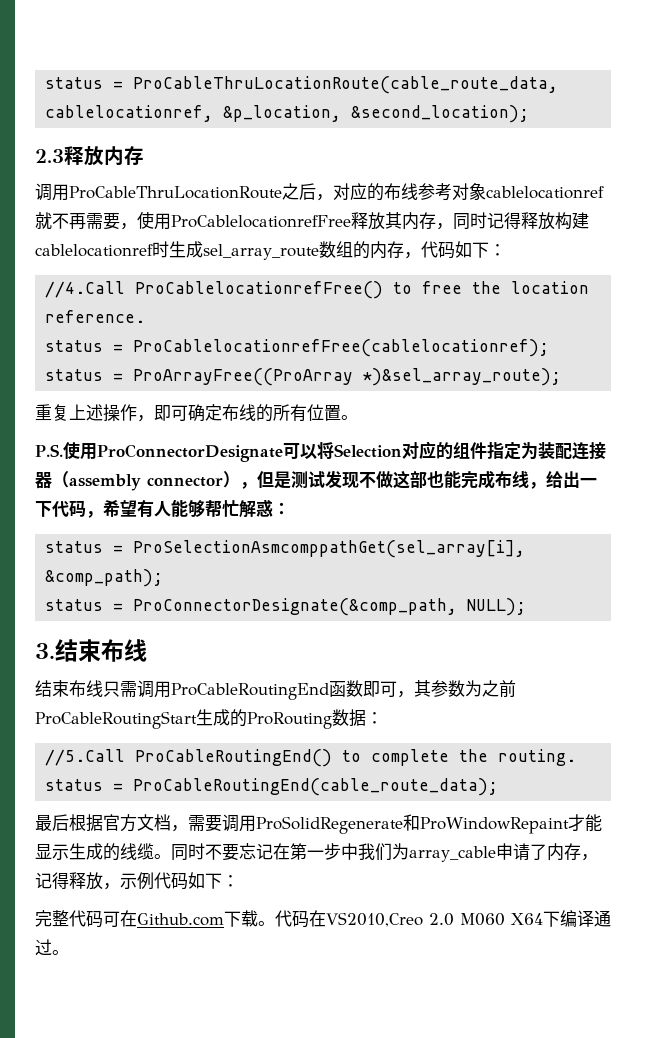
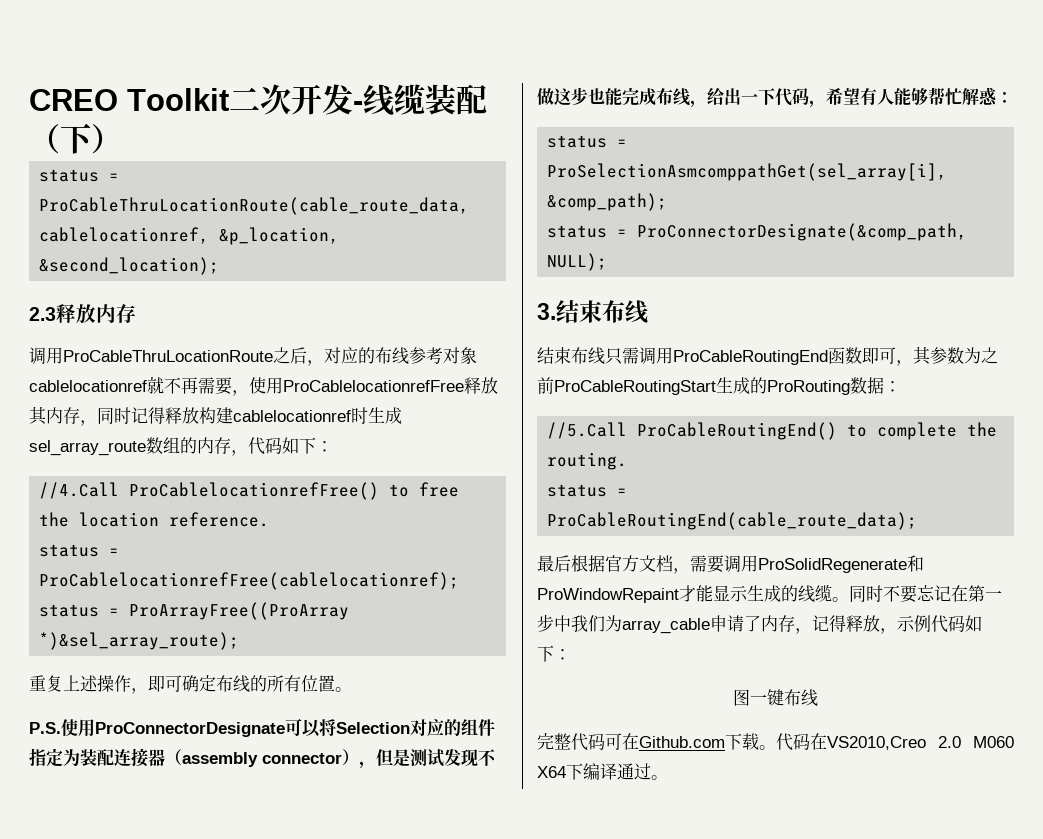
(45, 83) none -> [29,84,487,116] [29,123,122,154] CREO Toolkit二次开发-线缆装配（下） //
[410,471,427,489] 部 -> [571,87,588,105] 步
(239, 881) none -> [733,689,818,707] // 图一键布线

